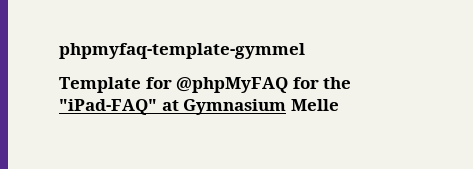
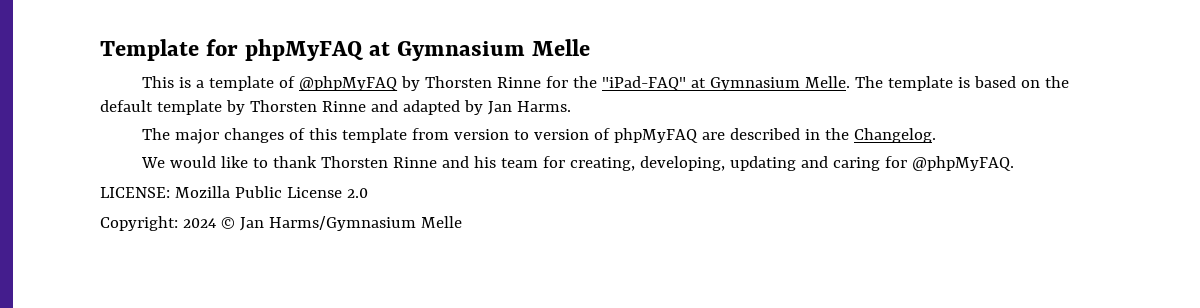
[59,43,305,59] phpmyfaq-template-gymmel // -> (100, 50) none
[176,77,289,93] @phpMyFAQ -> [245,39,591,61] [142,76,542,91] phpMyFAQ at Gymnasium Melle // This is a template of @phpMyFAQ by Thorsten Rinne
(287, 107) none -> [805,76,1070,91] [100,100,571,115] [142,128,937,144] [141,156,1015,171] [100,186,368,198] [100,216,416,231] Melle. The template is based on the default template by Thorsten Rinne and adapted by Jan Harms. // The major changes of this template from version to version of phpMyFAQ are described in the Changelog. // We would like to thank Thorsten Rinne and his team for creating, developing, updating and caring for @phpMyFAQ. // LICENSE: Mozilla Public License 2.0 // Copyright: 2024 © Jan Harms/Gymnasium

